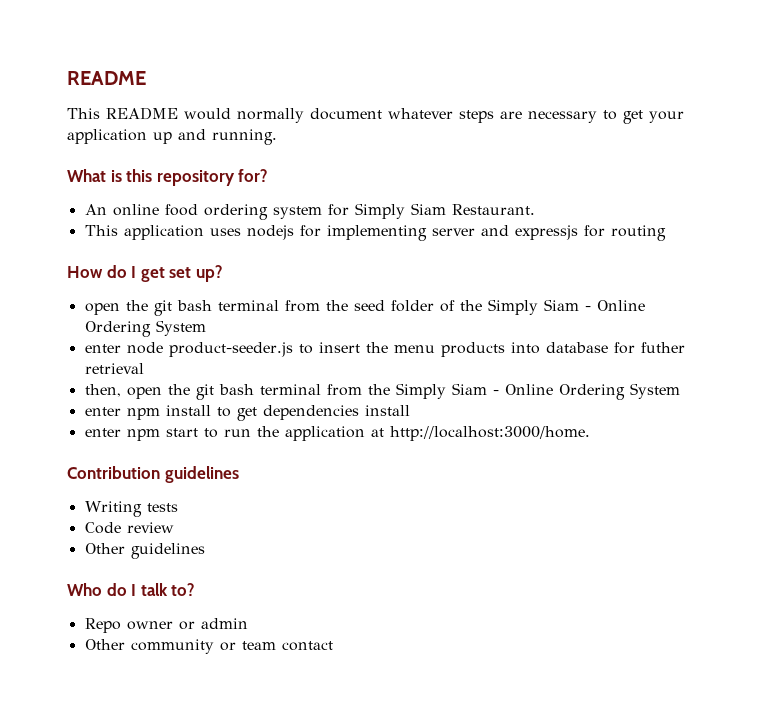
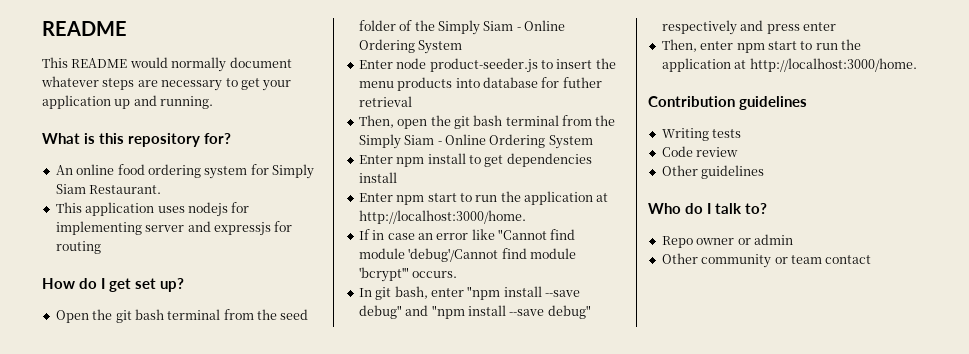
[84,303,120,315] open -> [55,310,89,323] Open
[84,344,121,353] enter -> [358,60,393,69] Enter
[84,384,121,397] then, -> [358,115,394,128] Then,
[84,407,121,416] enter -> [358,155,393,164] Enter
(410, 410) none -> [358,191,609,205] [358,210,526,224] [358,229,576,240] [358,248,576,262] [358,267,458,282] [358,286,580,300] [358,305,591,319] [661,20,836,35] [661,39,697,52] Enter npm start to run the application at http://localhost:3000/home. // If in case an error like "Cannot find module 'debug'/Cannot find module 'bcrypt'" occurs. // In git bash, enter "npm install --save debug" and "npm install --save debug" respectively and press enter // Then,

